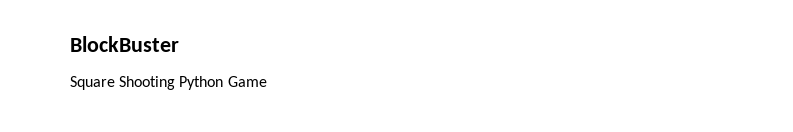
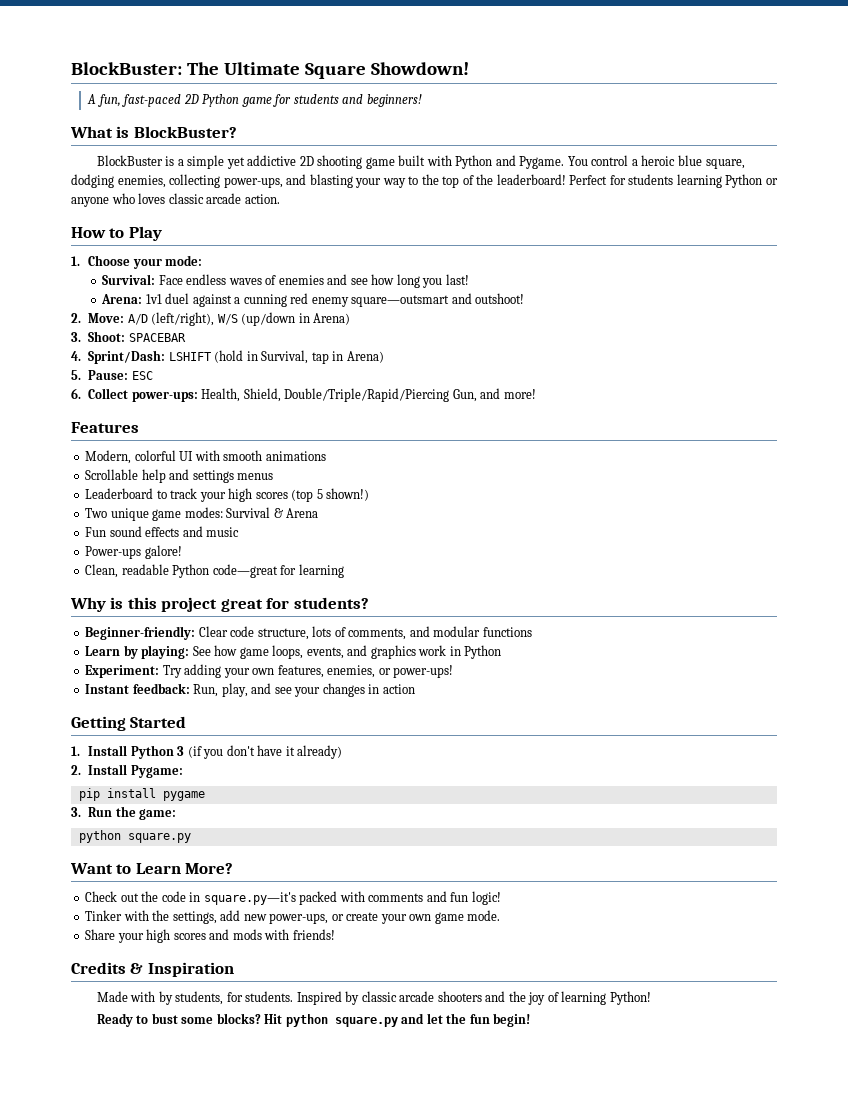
[70,36,179,52] [70,76,267,90] BlockBuster // Square Shooting Python Game -> [71,62,469,79] [87,94,422,107] [70,126,237,138] [96,155,745,169] [71,174,778,188] [71,193,280,207] [71,226,162,241] [71,255,203,269] [102,274,469,288] [101,293,525,307] [71,312,351,326] [71,331,186,342] [71,350,384,364] [71,370,153,380] [71,388,536,402] [71,422,139,433] [85,450,326,464] [85,469,274,483] [85,488,370,502] [85,507,319,521] [85,526,240,537] [85,545,182,559] [85,564,344,578] [70,597,369,612] [85,626,532,640] [85,645,502,659] [85,664,454,678] [85,683,415,697] [71,716,187,731] [71,745,343,759] [71,764,183,778] [78,788,205,801] [71,806,177,820] [78,830,191,843] [70,863,234,874] [85,891,501,905] [85,910,501,924] [85,929,335,943] [71,962,234,977] [96,991,651,1005] [96,1013,531,1027] BlockBuster: The Ultimate Square Showdown! // A fun, fast-paced 2D Python game for students and beginners! // What is BlockBuster? // BlockBuster is a simple yet addictive 2D shooting game built with Python and Pygame. You control a heroic blue square, dodging enemies, collecting power-ups, and blasting your way to the top of the leaderboard! Perfect for students learning Python or anyone who loves classic arcade action. // How to Play // 1. Choose your mode: // Survival: Face endless waves of enemies and see how long you last! // Arena: 1v1 duel against a cunning red enemy square—outsmart and outshoot! // 2. Move: A/D (left/right), W/S (up/down in Arena) // 3. Shoot: SPACEBAR // 4. Sprint/Dash: LSHIFT (hold in Survival, tap in Arena) // 5. Pause: ESC // 6. Collect power-ups: Health, Shield, Double/Triple/Rapid/Piercing Gun, and more! // Features // Modern, colorful UI with smooth animations // Scrollable help and settings menus // Leaderboard to track your high scores (top 5 shown!) // Two unique game modes: Survival & Arena // Fun sound effects and music // Power-ups galore! // Clean, readable Python code—great for learning // Why is this project great for students? // Beginner-friendly: Clear code structure, lots of comments, and modular functions // Learn by playing: See how game loops, events, and graphics work in Python // Experiment: Try adding your own features, enemies, or power-ups! // Instant feedback: Run, play, and see your changes in action // Getting Started // 1. Install Python 3 (if you don't have it already) // 2. Install Pygame: // pip install pygame // 3. Run the game: // python square.py // Want to Learn More? // Check out the code in square.py—it's packed with comments and fun logic! // Tinker with the settings, add new power-ups, or create your own game mode. // Share your high scores and mods with friends! // Credits & Inspiration // Made with by students, for students. Inspired by classic arcade shooters and the joy of learning Python! // Ready to bust some blocks? Hit python square.py and let the fun begin!

